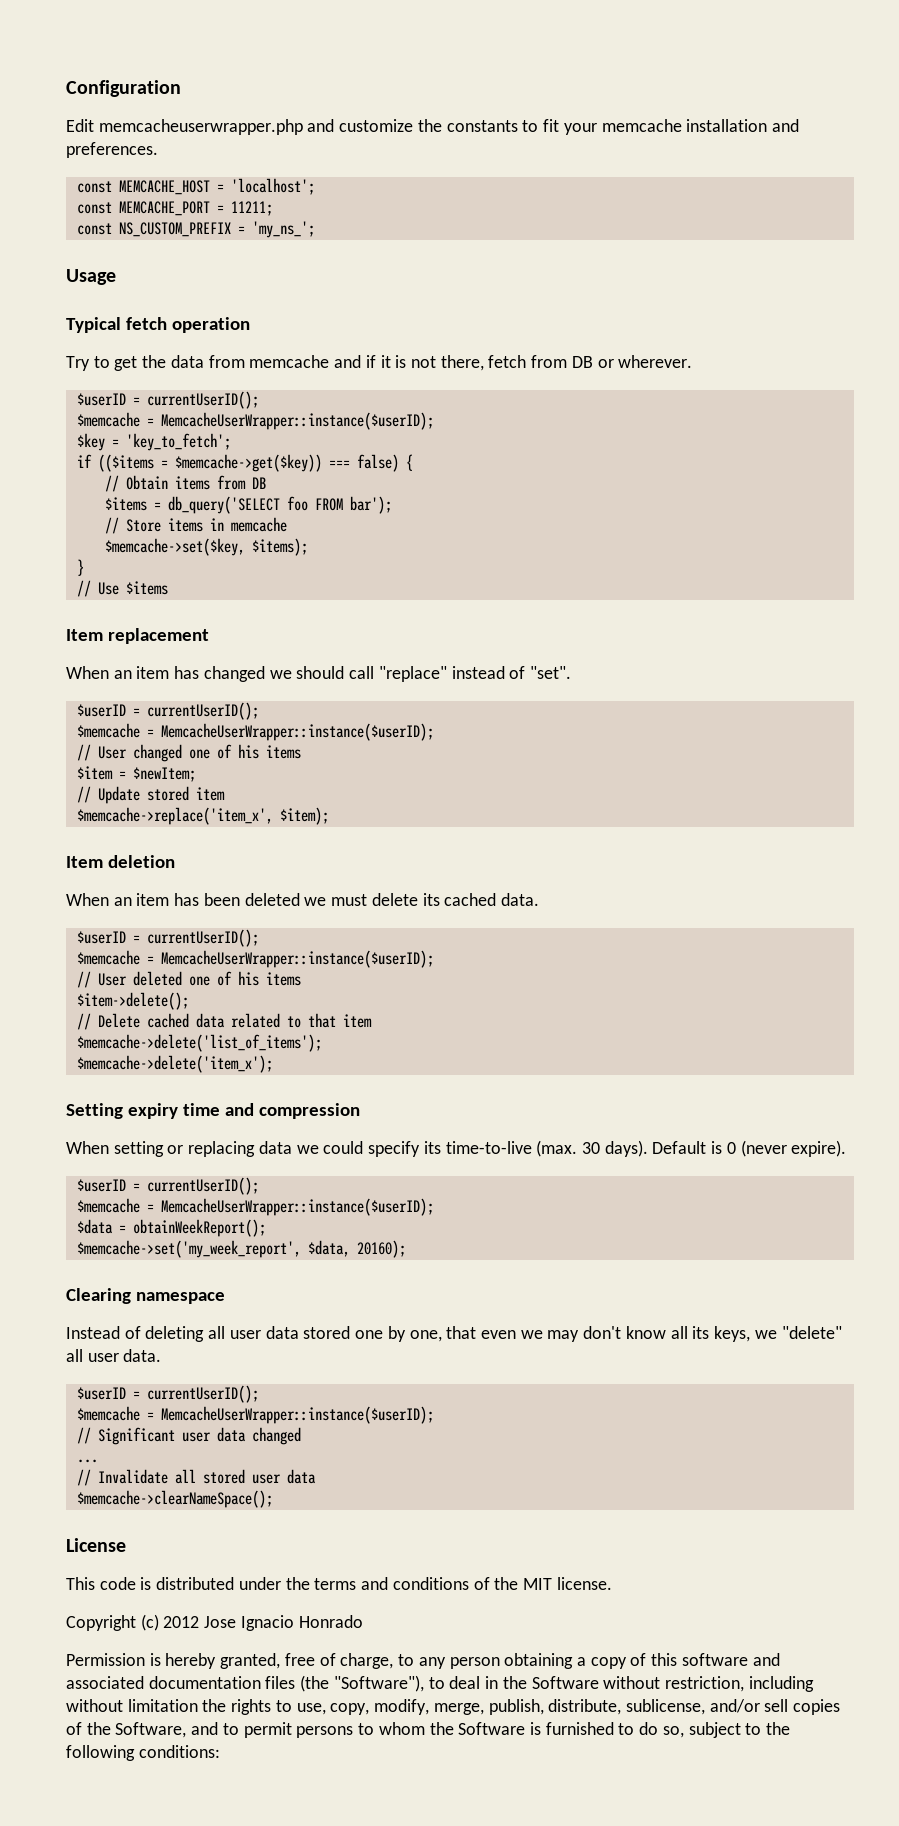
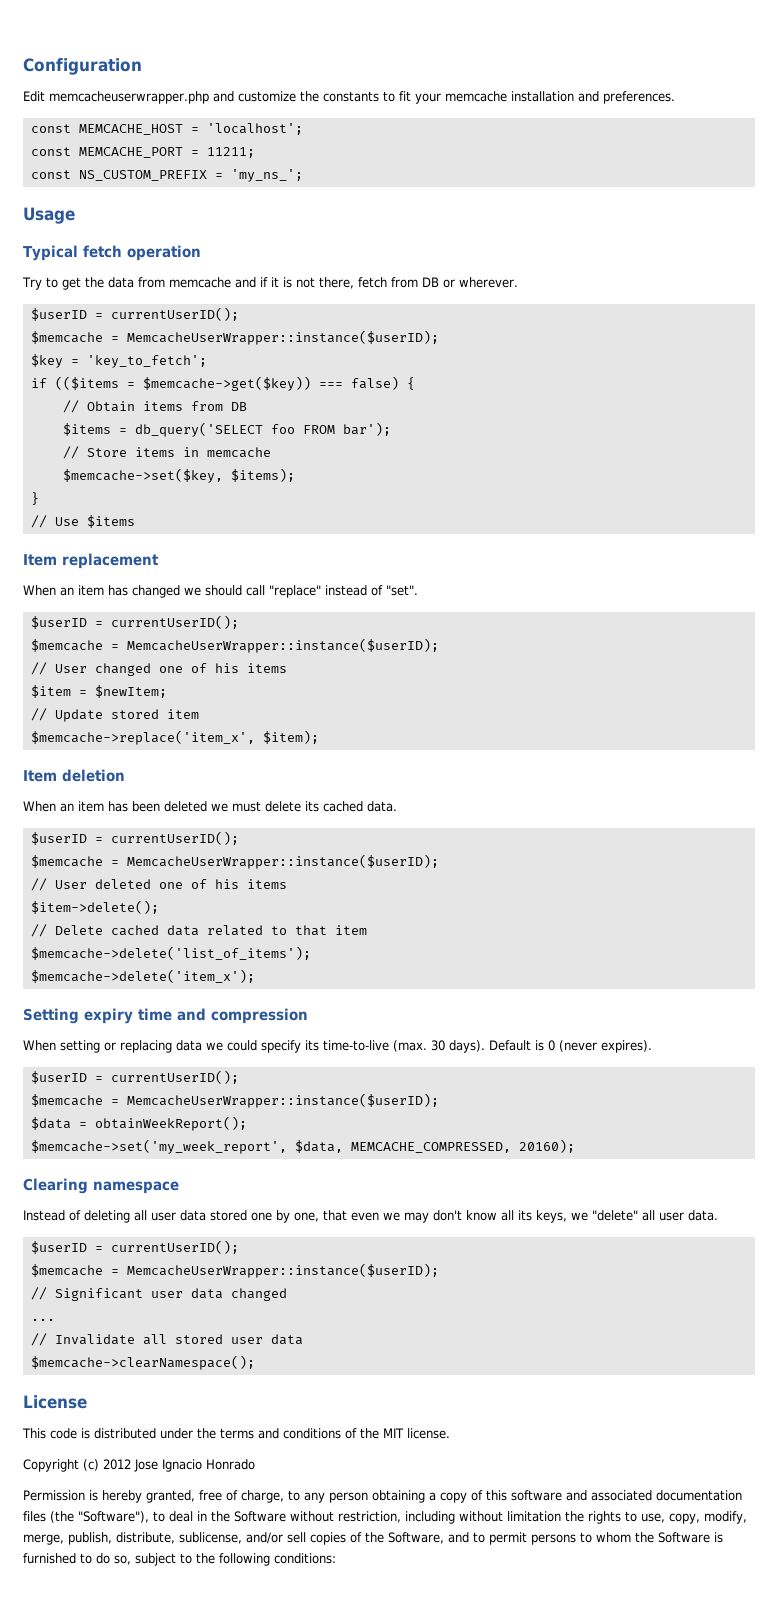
[791,1140,847,1157] expire). -> [601,1040,652,1053] expires).
(350, 1248) none -> [350,1142,511,1153] MEMCACHE_COMPRESSED,
[76,1490,273,1508] $memcache->clearNameSpace(); -> [30,1355,255,1370] $memcache->clearNamespace();

